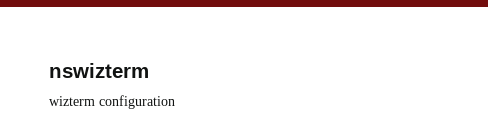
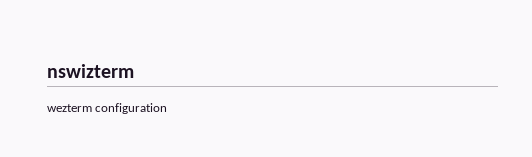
[49,96,95,106] wizterm -> [47,104,92,112] wezterm

